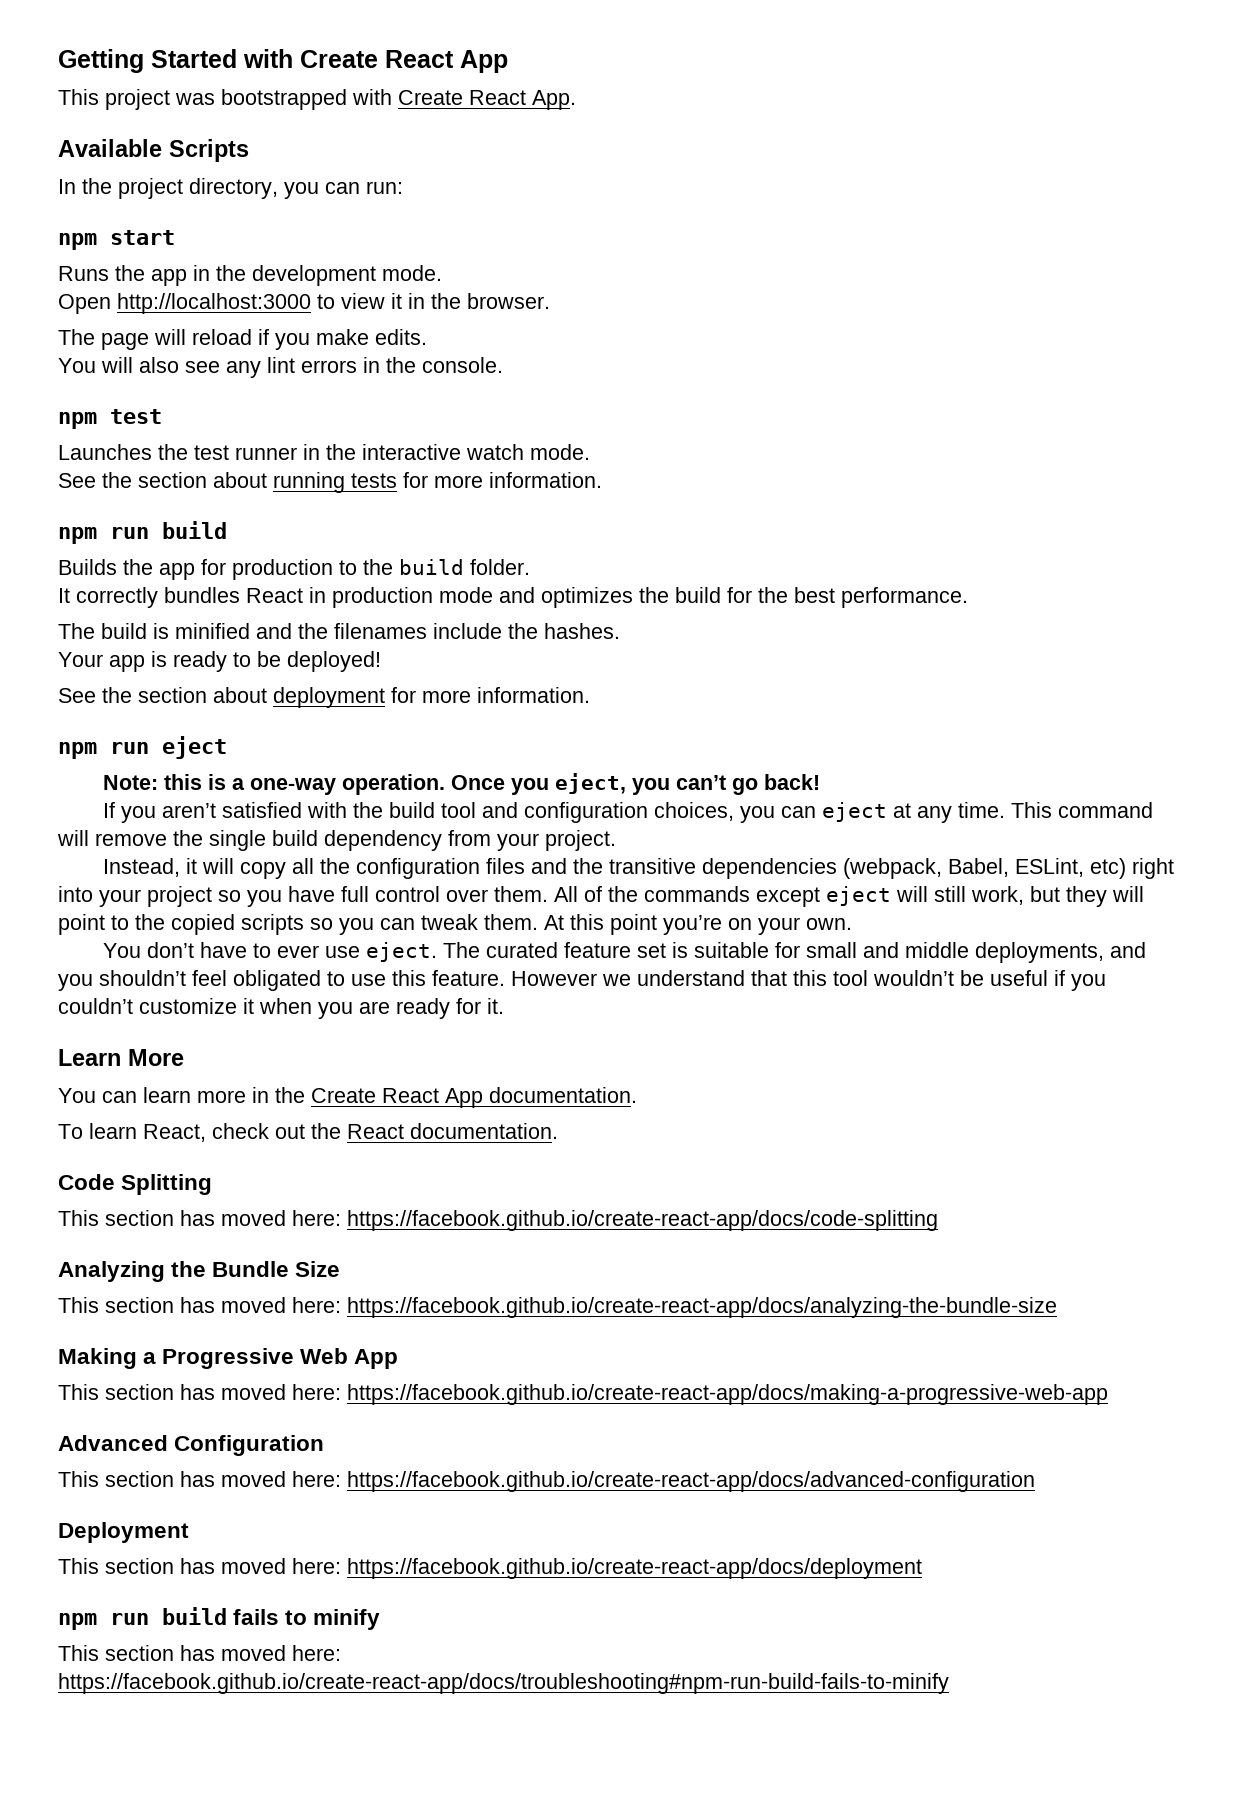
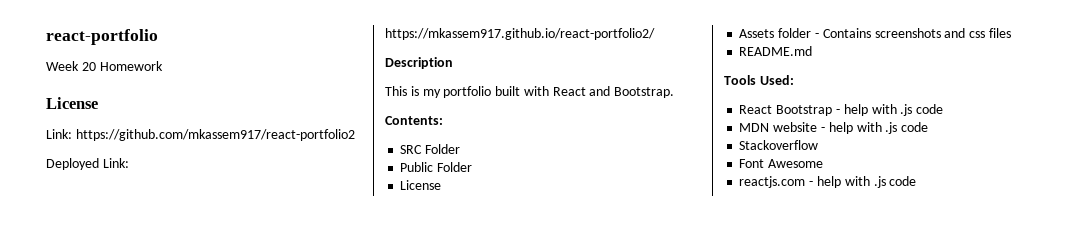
[58,49,508,73] [58,89,576,110] [58,139,249,162] [58,178,403,199] [58,230,175,250] [58,265,442,286] [58,293,550,314] [58,329,427,350] [58,357,503,378] [58,409,162,429] [58,444,590,460] [58,472,602,493] [58,521,227,544] [58,559,530,580] [58,587,968,608] [58,623,620,639] [58,651,381,672] [58,687,590,708] [58,736,227,759] [102,773,820,795] [102,802,1153,823] [57,830,616,851] [102,858,1174,879] [58,886,1144,907] [58,914,852,935] [102,942,1146,963] [58,970,1106,991] [58,998,504,1019] [58,1049,184,1066] [58,1087,637,1108] [58,1123,558,1142] [58,1174,213,1195] [58,1210,938,1231] [58,1261,341,1282] [58,1297,1057,1318] [58,1348,399,1369] [58,1384,1108,1405] [58,1435,325,1456] [58,1471,1035,1492] [58,1522,189,1543] [58,1558,922,1579] [58,1607,381,1630] [58,1645,341,1661] [58,1673,949,1694] Getting Started with Create React App // This project was bootstrapped with Create React App. // Available Scripts // In the project directory, you can run: // npm start // Runs the app in the development mode. // Open http://localhost:3000 to view it in the browser. // The page will reload if you make edits. // You will also see any lint errors in the console. // npm test // Launches the test runner in the interactive watch mode. // See the section about running tests for more information. // npm run build // Builds the app for production to the build folder. // It correctly bundles React in production mode and optimizes the build for the best performance. // The build is minified and the filenames include the hashes. // Your app is ready to be deployed! // See the section about deployment for more information. // npm run eject // Note: this is a one-way operation. Once you eject, you can’t go back! // If you aren’t satisfied with the build tool and configuration choices, you can eject at any time. This command will remove the single build dependency from your project. // Instead, it will copy all the configuration files and the transitive dependencies (webpack, Babel, ESLint, etc) right into your project so you have full control over them. All of the commands except eject will still work, but they will point to the copied scripts so you can tweak them. At this point you’re on your own. // You don’t have to ever use eject. The curated feature set is suitable for small and middle deployments, and you shouldn’t feel obligated to use this feature. However we understand that this tool wouldn’t be useful if you couldn’t customize it when you are ready for it. // Learn More // You can learn more in the Create React App documentation. // To learn React, check out the React documentation. // Code Splitting // This section has moved here: https://facebook.github.io/create-react-app/docs/code-splitting // Analyzing the Bundle Size // This section has moved here: https://facebook.github.io/create-react-app/docs/analyzing-the-bundle-size // Making a Progressive Web App // This section has moved here: https://facebook.github.io/create-react-app/docs/making-a-progressive-web-app // Advanced Configuration // This section has moved here: https://facebook.github.io/create-react-app/docs/advanced-configuration // Deployment // This section has moved here: https://facebook.github.io/create-react-app/docs/deployment // npm run build fails to minify // This section has moved here: https://facebook.github.io/create-react-app/docs/troubleshooting#npm-run-build-fails-to-minify -> [46,29,158,45] [46,61,163,71] [46,97,98,109] [46,129,355,141] [46,158,129,170] [385,28,655,40] [385,57,453,69] [385,86,675,98] [385,116,443,125] [400,144,461,154] [400,162,473,172] [400,180,442,190] [739,28,1011,38] [739,46,813,56] [724,75,794,85] [739,104,944,116] [739,122,929,134] [739,140,819,150] [739,159,824,168] [739,176,917,188] react-portfolio // Week 20 Homework // License // Link: https://github.com/mkassem917/react-portfolio2 // Deployed Link: https://mkassem917.github.io/react-portfolio2/ // Description // This is my portfolio built with React and Bootstrap. // Contents: // SRC Folder // Public Folder // License // Assets folder - Contains screenshots and css files // README.md // Tools Used: // React Bootstrap - help with .js code // MDN website - help with .js code // Stackoverflow // Font Awesome // reactjs.com - help with .js code

